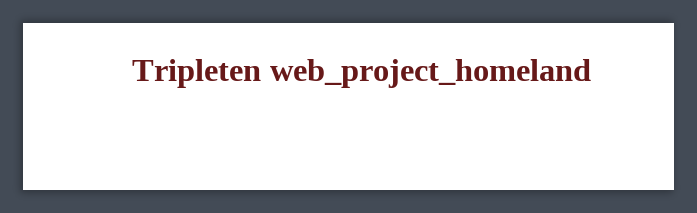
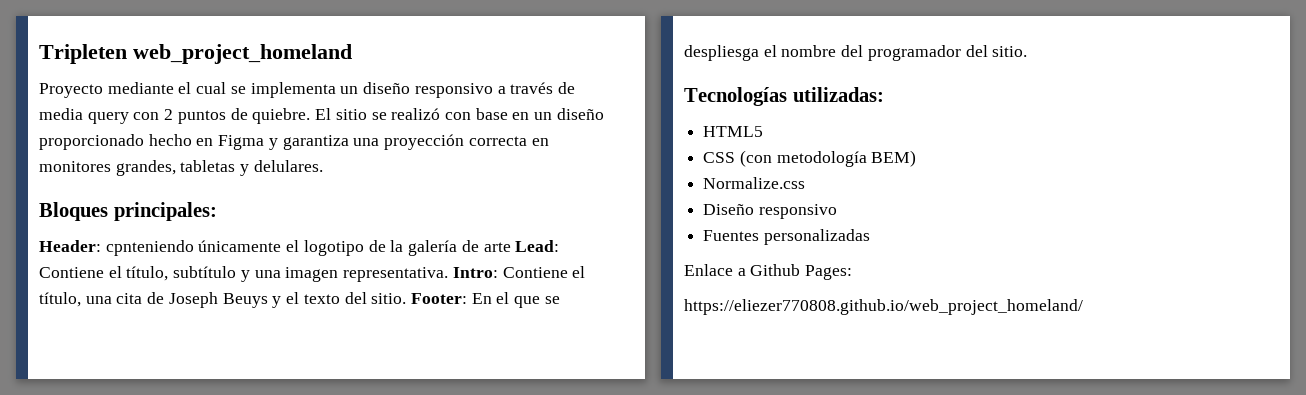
(591, 73) none -> [39,82,575,98] [39,108,604,124] [39,134,549,150] [39,160,323,176] [39,202,217,221] [39,240,560,256] [39,266,586,282] [39,292,560,308] [684,45,1028,61] [684,87,884,106] [703,126,764,137] [703,150,917,167] [703,177,806,189] [703,204,837,219] [703,229,870,245] [684,264,853,280] [684,299,1083,315] // Proyecto mediante el cual se implementa un diseño responsivo a través de media query con 2 puntos de quiebre. El sitio se realizó con base en un diseño proporcionado hecho en Figma y garantiza una proyección correcta en monitores grandes, tabletas y delulares. // Bloques principales: // Header: cpnteniendo únicamente el logotipo de la galería de arte Lead: Contiene el título, subtítulo y una imagen representativa. Intro: Contiene el título, una cita de Joseph Beuys y el texto del sitio. Footer: En el que se despliesga el nombre del programador del sitio. // Tecnologías utilizadas: // HTML5 // CSS (con metodología BEM) // Normalize.css // Diseño responsivo // Fuentes personalizadas // Enlace a Github Pages: // https://eliezer770808.github.io/web_project_homeland/

